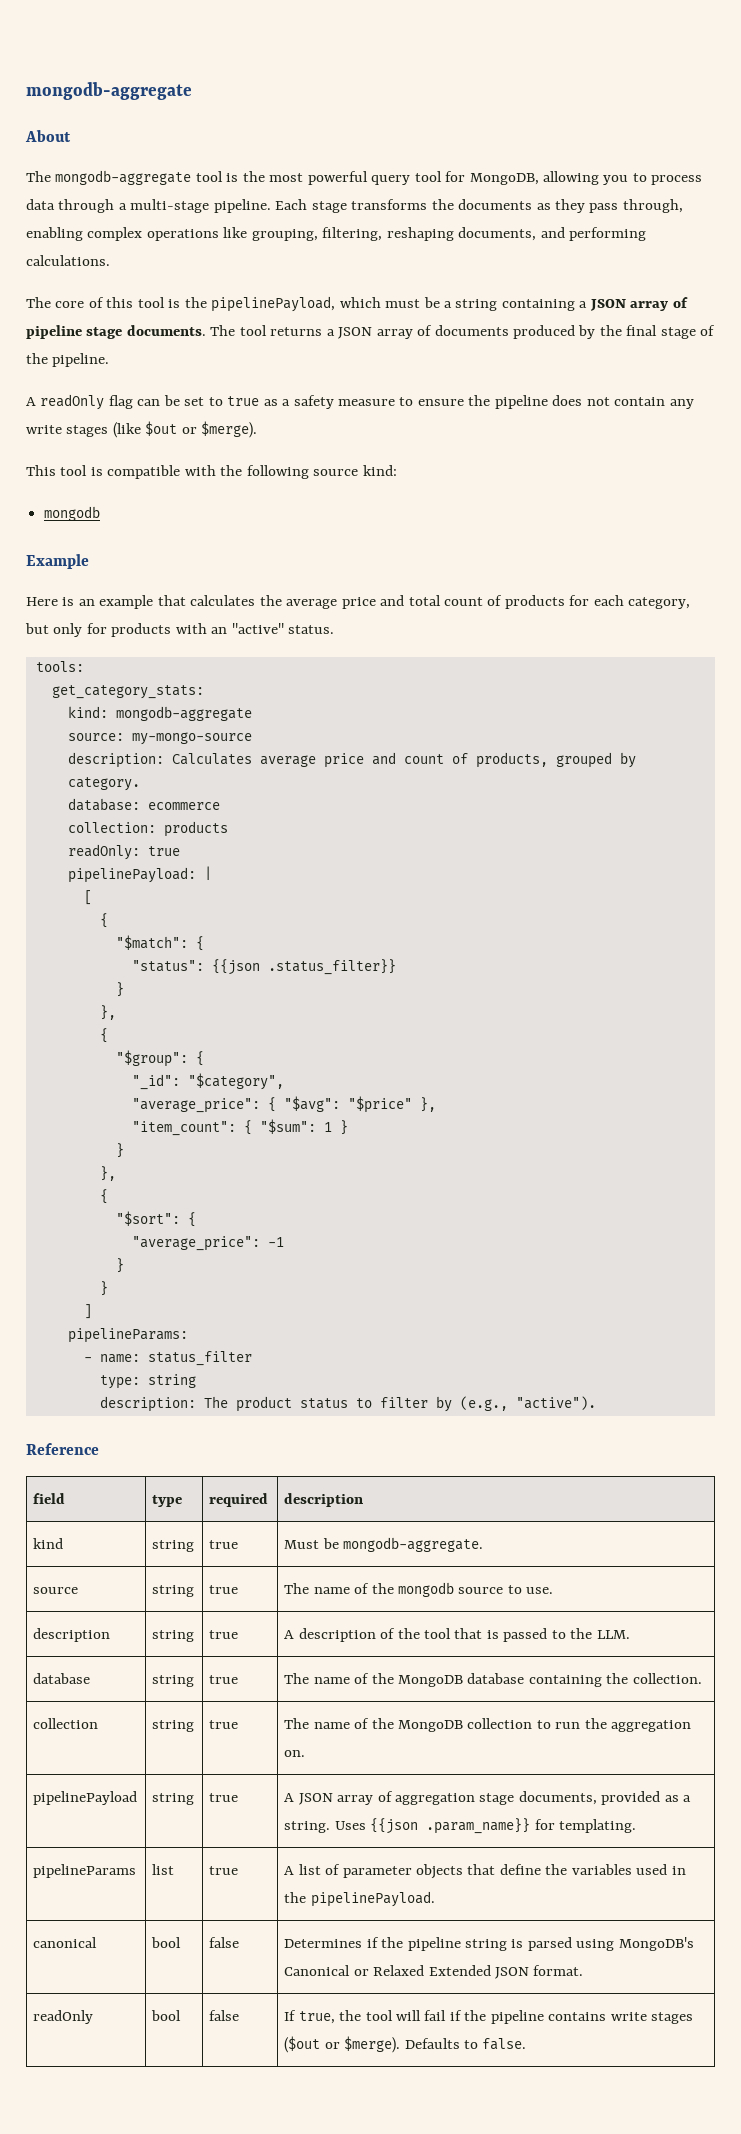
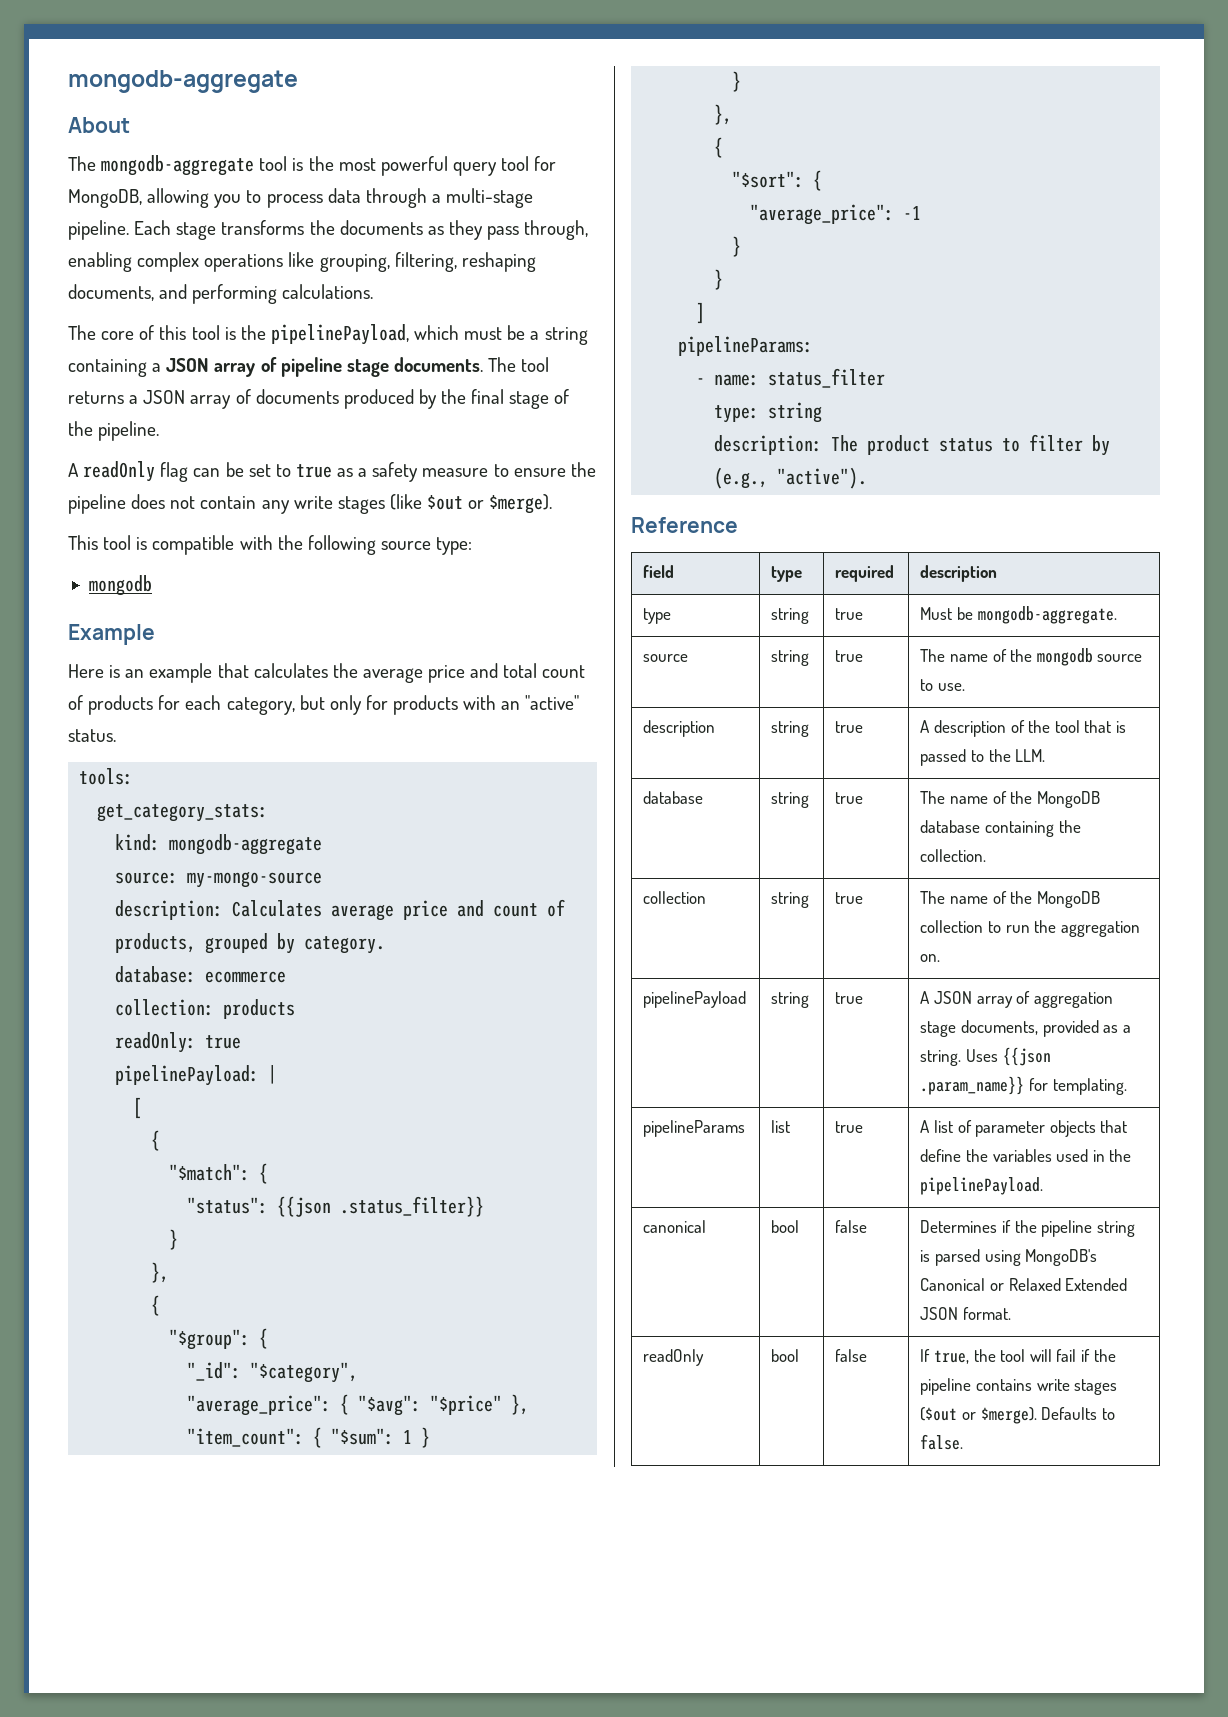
[362,465,397,476] kind: -> [436,537,473,555] type:
[33,1538,64,1549] kind -> [643,608,672,624] type

